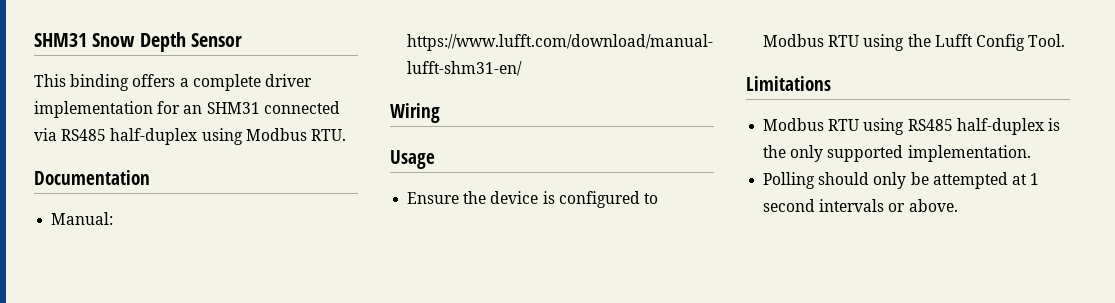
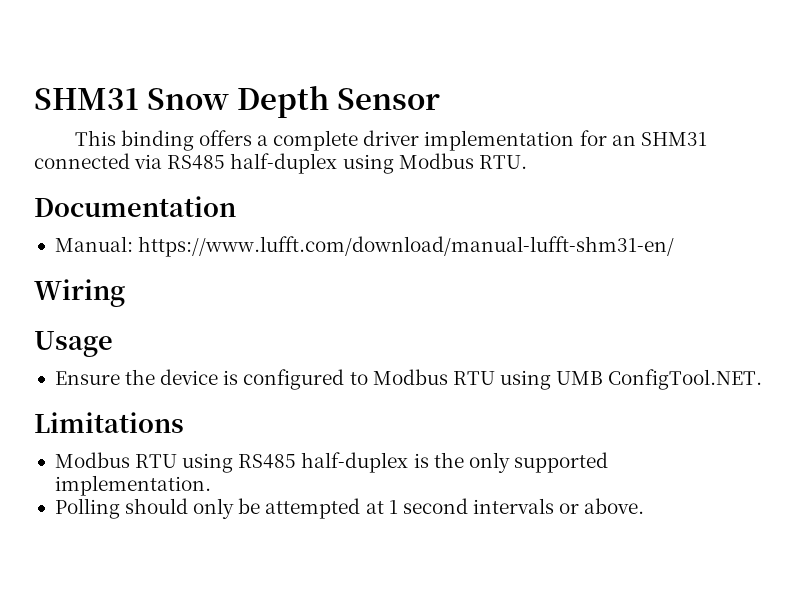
[907,34,1066,51] the Lufft Config Tool. -> [556,369,763,390] UMB ConfigTool.NET.

